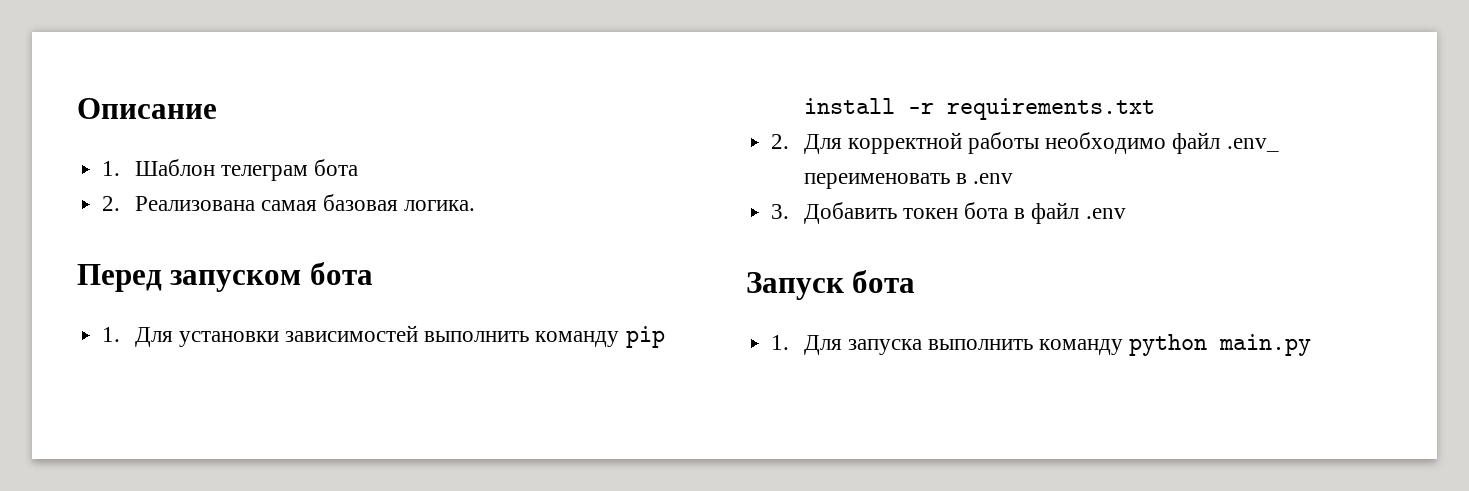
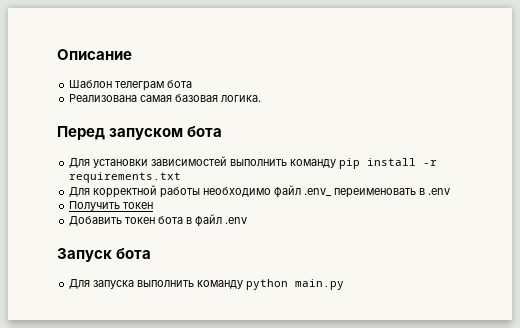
[102,161,121,176] 1. -> (132, 54) none
[102,196,121,211] 2. -> (193, 84) none
[102,327,121,342] 1. -> (223, 131) none
[771,134,790,149] 2. -> (182, 177) none
[771,204,790,219] 3. -> [69,201,154,211] Получить токен //
[771,335,790,350] 1. -> (152, 253) none

